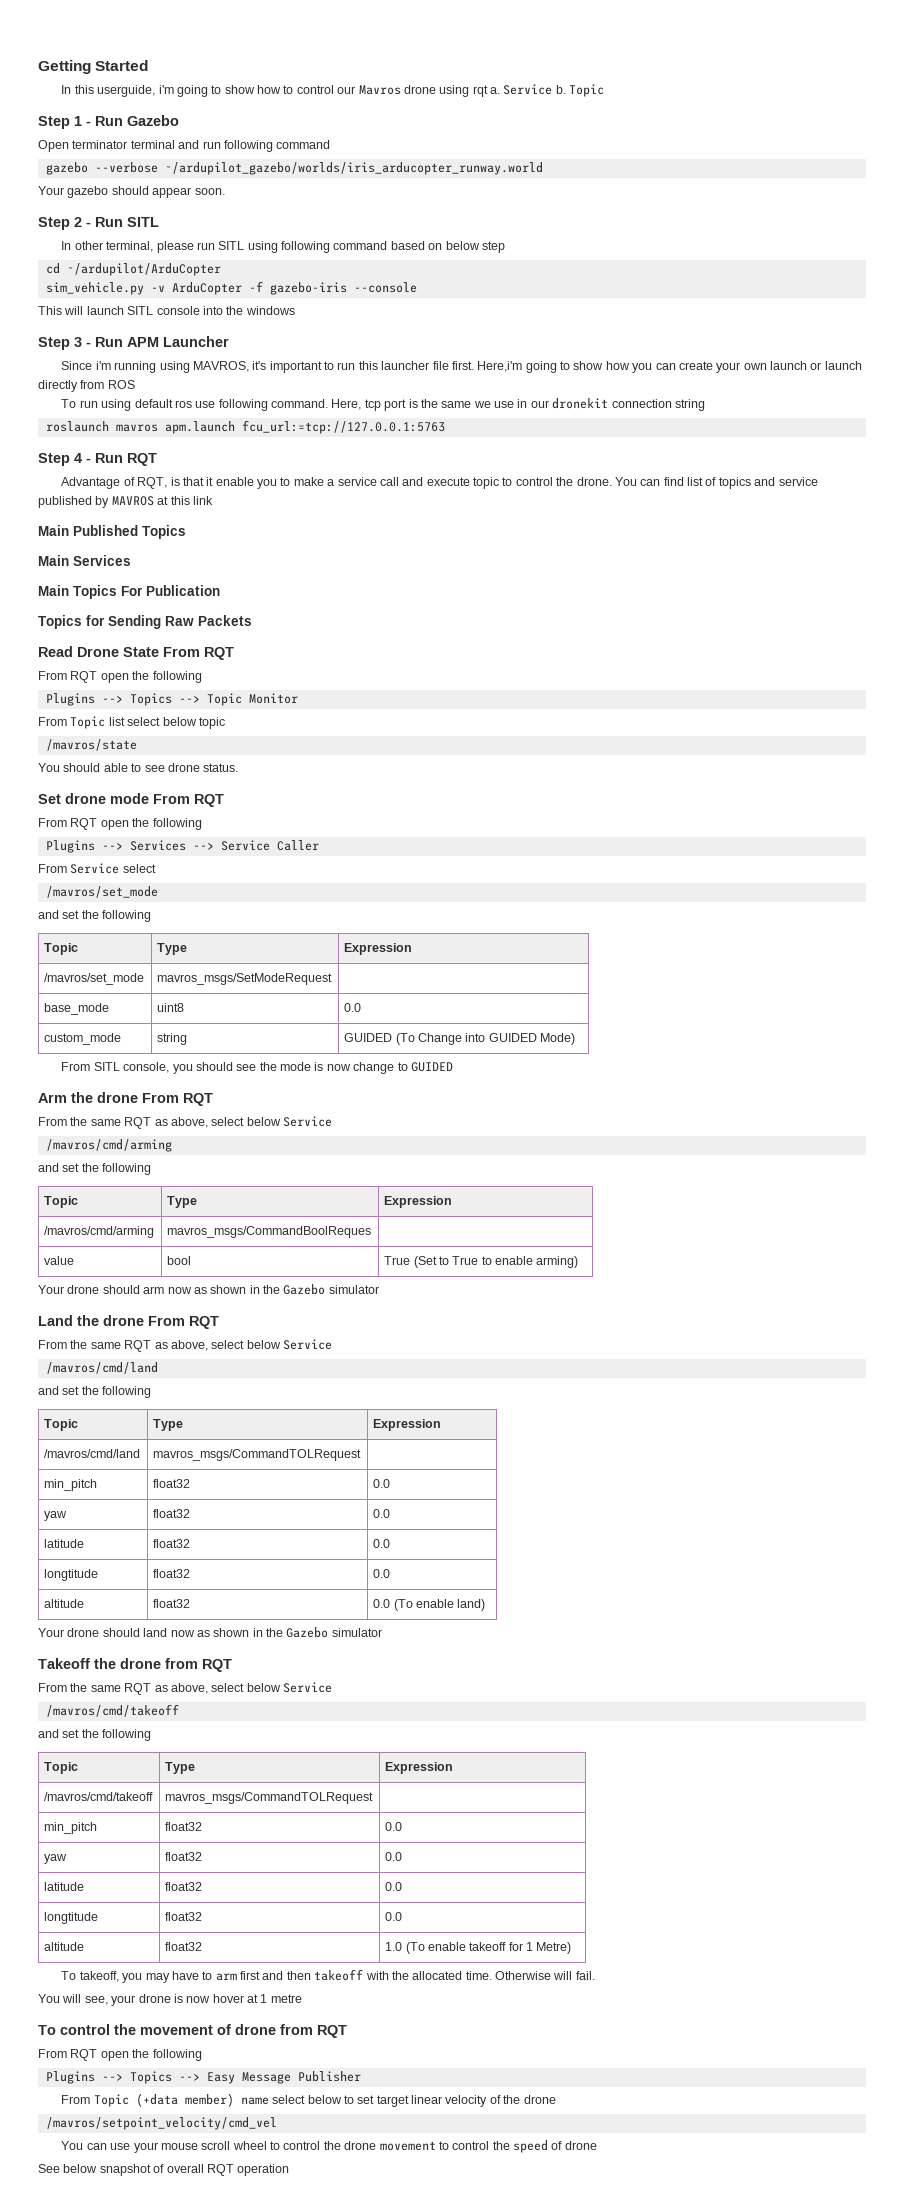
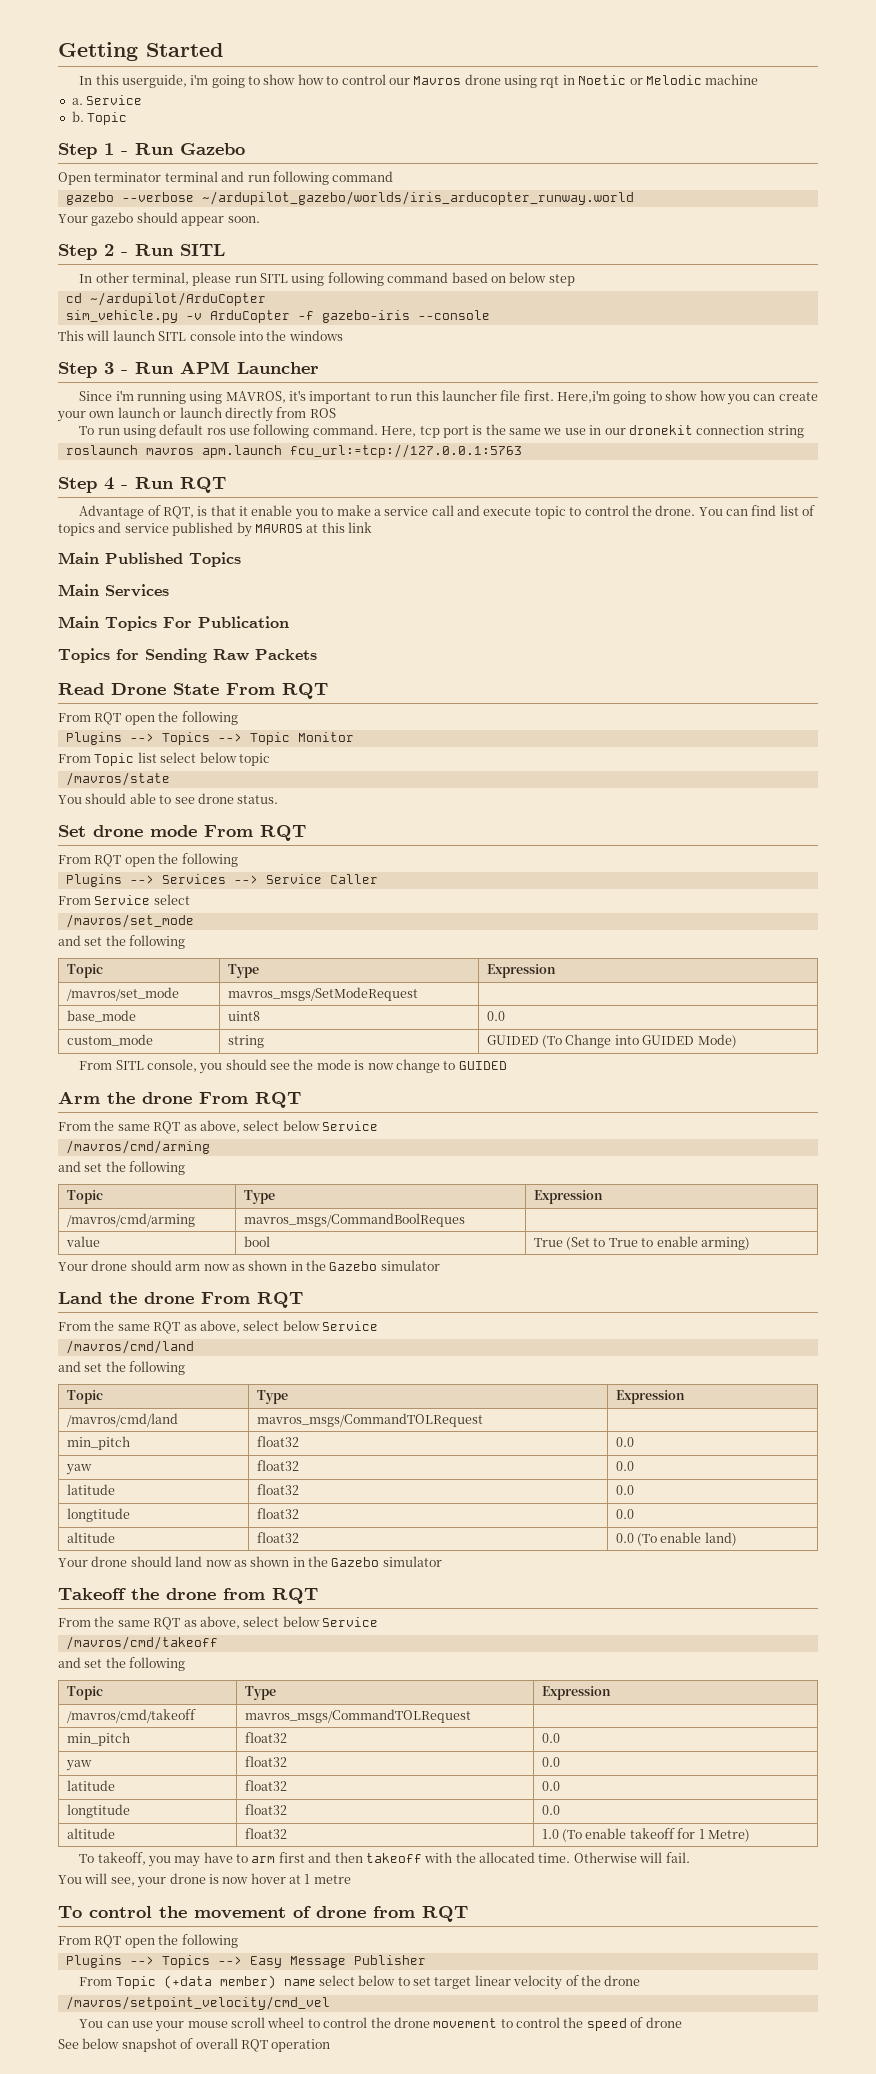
(488, 91) none -> [562,74,759,85] in Noetic or Melodic machine //
(553, 89) none -> (143, 100) //

